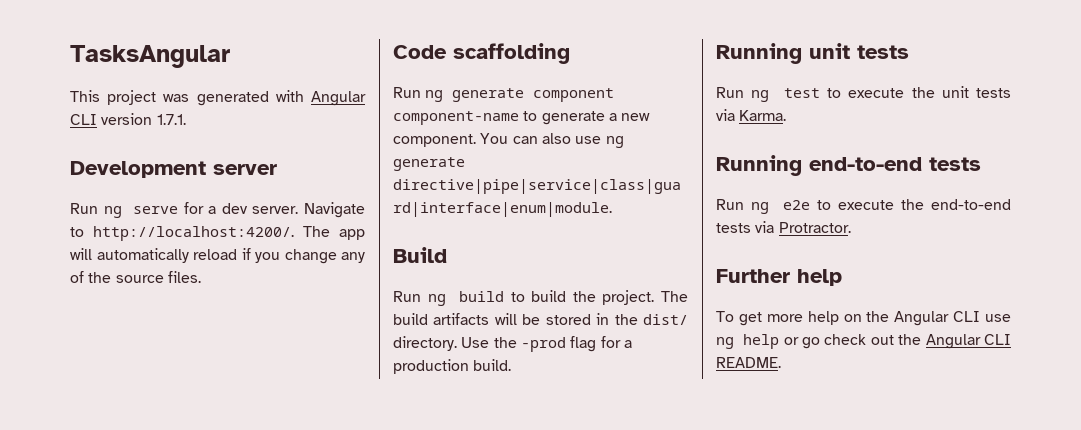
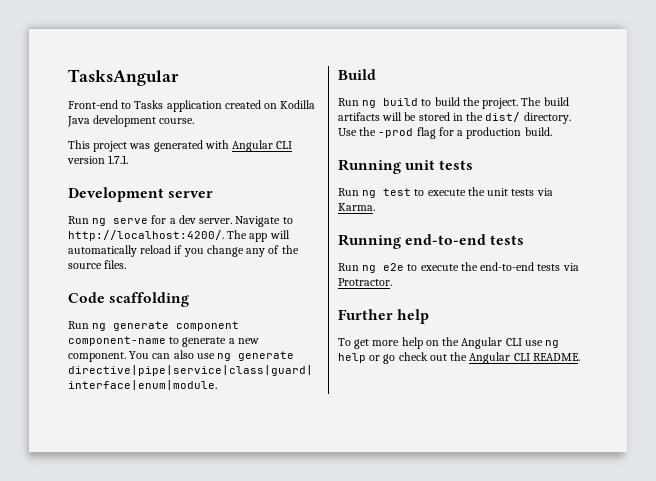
(230, 56) none -> [68,100,316,112] [67,115,195,127] // Front-end to Tasks application created on Kodilla Java development course.

